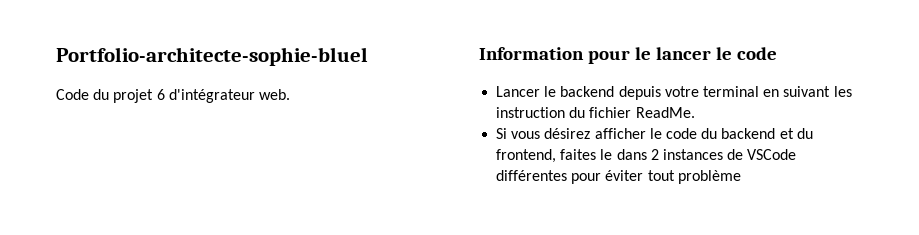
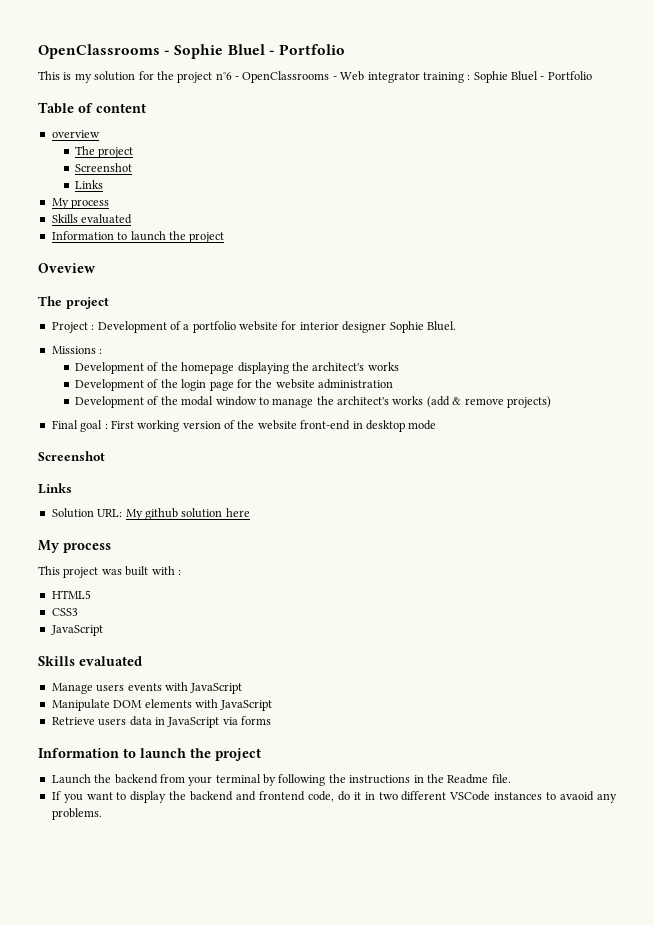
[56,47,368,66] [56,89,290,103] [479,47,777,64] [496,86,852,100] [496,107,695,118] [496,128,813,139] [496,149,797,163] [496,170,741,184] Portfolio-architecte-sophie-bluel // Code du projet 6 d'intégrateur web. // Information pour le lancer le code // Lancer le backend depuis votre terminal en suivant les instruction du fichier ReadMe. // Si vous désirez afficher le code du backend et du frontend, faites le dans 2 instances de VSCode différentes pour éviter tout problème -> [38,44,345,59] [38,71,592,83] [38,102,146,114] [51,130,100,138] [75,146,134,158] [75,163,133,172] [75,180,104,189] [51,198,110,209] [51,214,133,224] [51,231,225,243] [38,263,96,273] [38,296,109,309] [51,321,456,333] [51,346,103,354] [75,362,399,374] [75,379,394,391] [75,396,551,408] [51,420,437,432] [38,451,105,461] [38,483,72,494] [51,508,250,520] [38,540,111,553] [38,566,181,578] [51,590,91,599] [51,608,78,616] [50,625,103,636] [38,656,142,666] [51,682,243,694] [51,699,273,711] [51,716,271,728] [38,748,261,761] [51,774,511,786] [51,791,617,803] [51,808,102,820] OpenClassrooms - Sophie Bluel - Portfolio // This is my solution for the project n°6 - OpenClassrooms - Web integrator training : Sophie Bluel - Portfolio // Table of content // overview // The project // Screenshot // Links // My process // Skills evaluated // Information to launch the project // Oveview // The project // Project : Development of a portfolio website for interior designer Sophie Bluel. // Missions : // Development of the homepage displaying the architect's works // Development of the login page for the website administration // Development of the modal window to manage the architect's works (add & remove projects) // Final goal : First working version of the website front-end in desktop mode // Screenshot // Links // Solution URL: My github solution here // My process // This project was built with : // HTML5 // CSS3 // JavaScript // Skills evaluated // Manage users events with JavaScript // Manipulate DOM elements with JavaScript // Retrieve users data in JavaScript via forms // Information to launch the project // Launch the backend from your terminal by following the instructions in the Readme file. // If you want to display the backend and frontend code, do it in two different VSCode instances to avaoid any problems.

